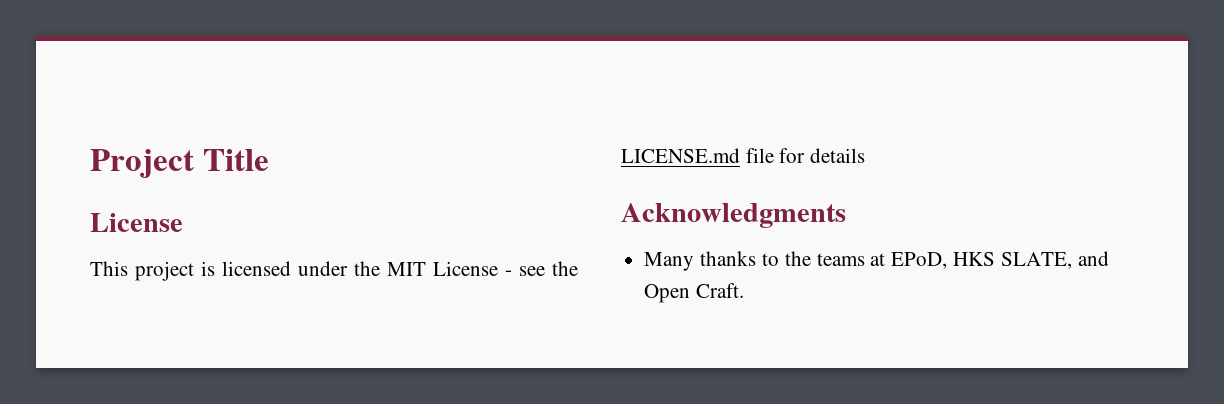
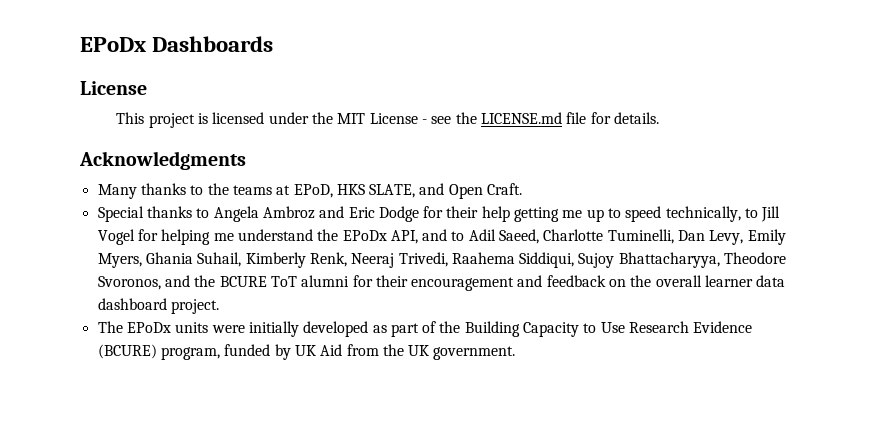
[90,149,269,178] Project Title -> [80,36,274,52] EPoDx Dashboards
[810,148,866,163] details -> [613,112,659,124] details.
(744, 290) none -> [97,206,781,222] [97,229,786,245] [97,252,787,268] [97,275,786,291] [97,298,219,314] [97,321,753,337] [97,344,516,360] // Special thanks to Angela Ambroz and Eric Dodge for their help getting me up to speed technically, to Jill Vogel for helping me understand the EPoDx API, and to Adil Saeed, Charlotte Tuminelli, Dan Levy, Emily Myers, Ghania Suhail, Kimberly Renk, Neeraj Trivedi, Raahema Siddiqui, Sujoy Bhattacharyya, Theodore Svoronos, and the BCURE ToT alumni for their encouragement and feedback on the overall learner data dashboard project. // The EPoDx units were initially developed as part of the Building Capacity to Use Research Evidence (BCURE) program, funded by UK Aid from the UK government.

